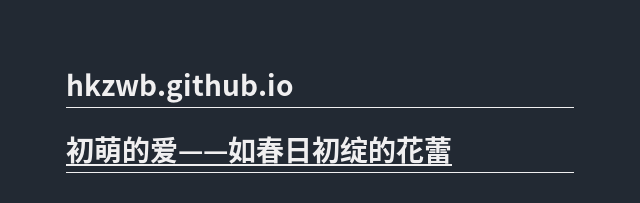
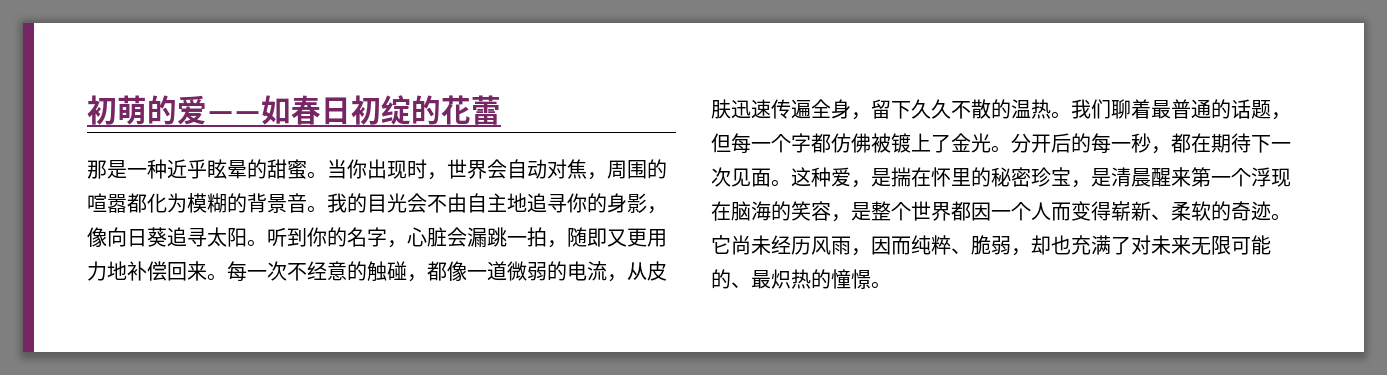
[66,73,294,103] hkzwb.github.io // -> (87, 110) none
(452, 150) none -> [87,159,667,180] [87,193,667,214] [87,227,667,248] [87,261,667,282] [711,99,1291,120] [711,133,1291,154] [711,167,1291,188] [711,201,1291,222] [711,235,1271,256] [711,269,891,289] // 那是一种近乎眩晕的甜蜜。当你出现时，世界会自动对焦，周围的喧嚣都化为模糊的背景音。我的目光会不由自主地追寻你的身影，像向日葵追寻太阳。听到你的名字，心脏会漏跳一拍，随即又更用力地补偿回来。每一次不经意的触碰，都像一道微弱的电流，从皮肤迅速传遍全身，留下久久不散的温热。我们聊着最普通的话题，但每一个字都仿佛被镀上了金光。分开后的每一秒，都在期待下一次见面。这种爱，是揣在怀里的秘密珍宝，是清晨醒来第一个浮现在脑海的笑容，是整个世界都因一个人而变得崭新、柔软的奇迹。它尚未经历风雨，因而纯粹、脆弱，却也充满了对未来无限可能的、最炽热的憧憬。

